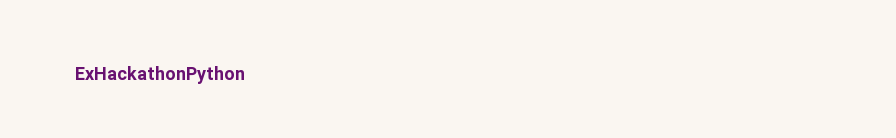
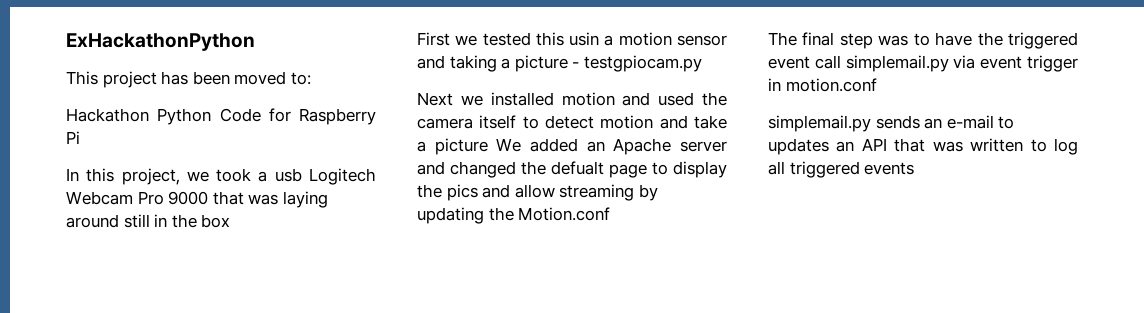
(245, 75) none -> [66,71,311,88] [66,108,376,125] [66,131,80,144] [66,168,376,185] [66,191,328,208] [66,214,231,228] [417,32,727,46] [417,55,702,72] [417,92,727,106] [417,115,727,129] [417,138,727,155] [417,161,727,178] [417,184,658,201] [417,207,611,224] [768,32,1078,49] [768,55,1078,72] [768,78,877,92] [768,115,1015,132] [768,138,1078,155] [768,161,915,178] // This project has been moved to: // Hackathon Python Code for Raspberry Pi // In this project, we took a usb Logitech Webcam Pro 9000 that was laying around still in the box // First we tested this usin a motion sensor and taking a picture - testgpiocam.py // Next we installed motion and used the camera itself to detect motion and take a picture We added an Apache server and changed the defualt page to display the pics and allow streaming by updating the Motion.conf // The final step was to have the triggered event call simplemail.py via event trigger in motion.conf // simplemail.py sends an e-mail to updates an API that was written to log all triggered events

